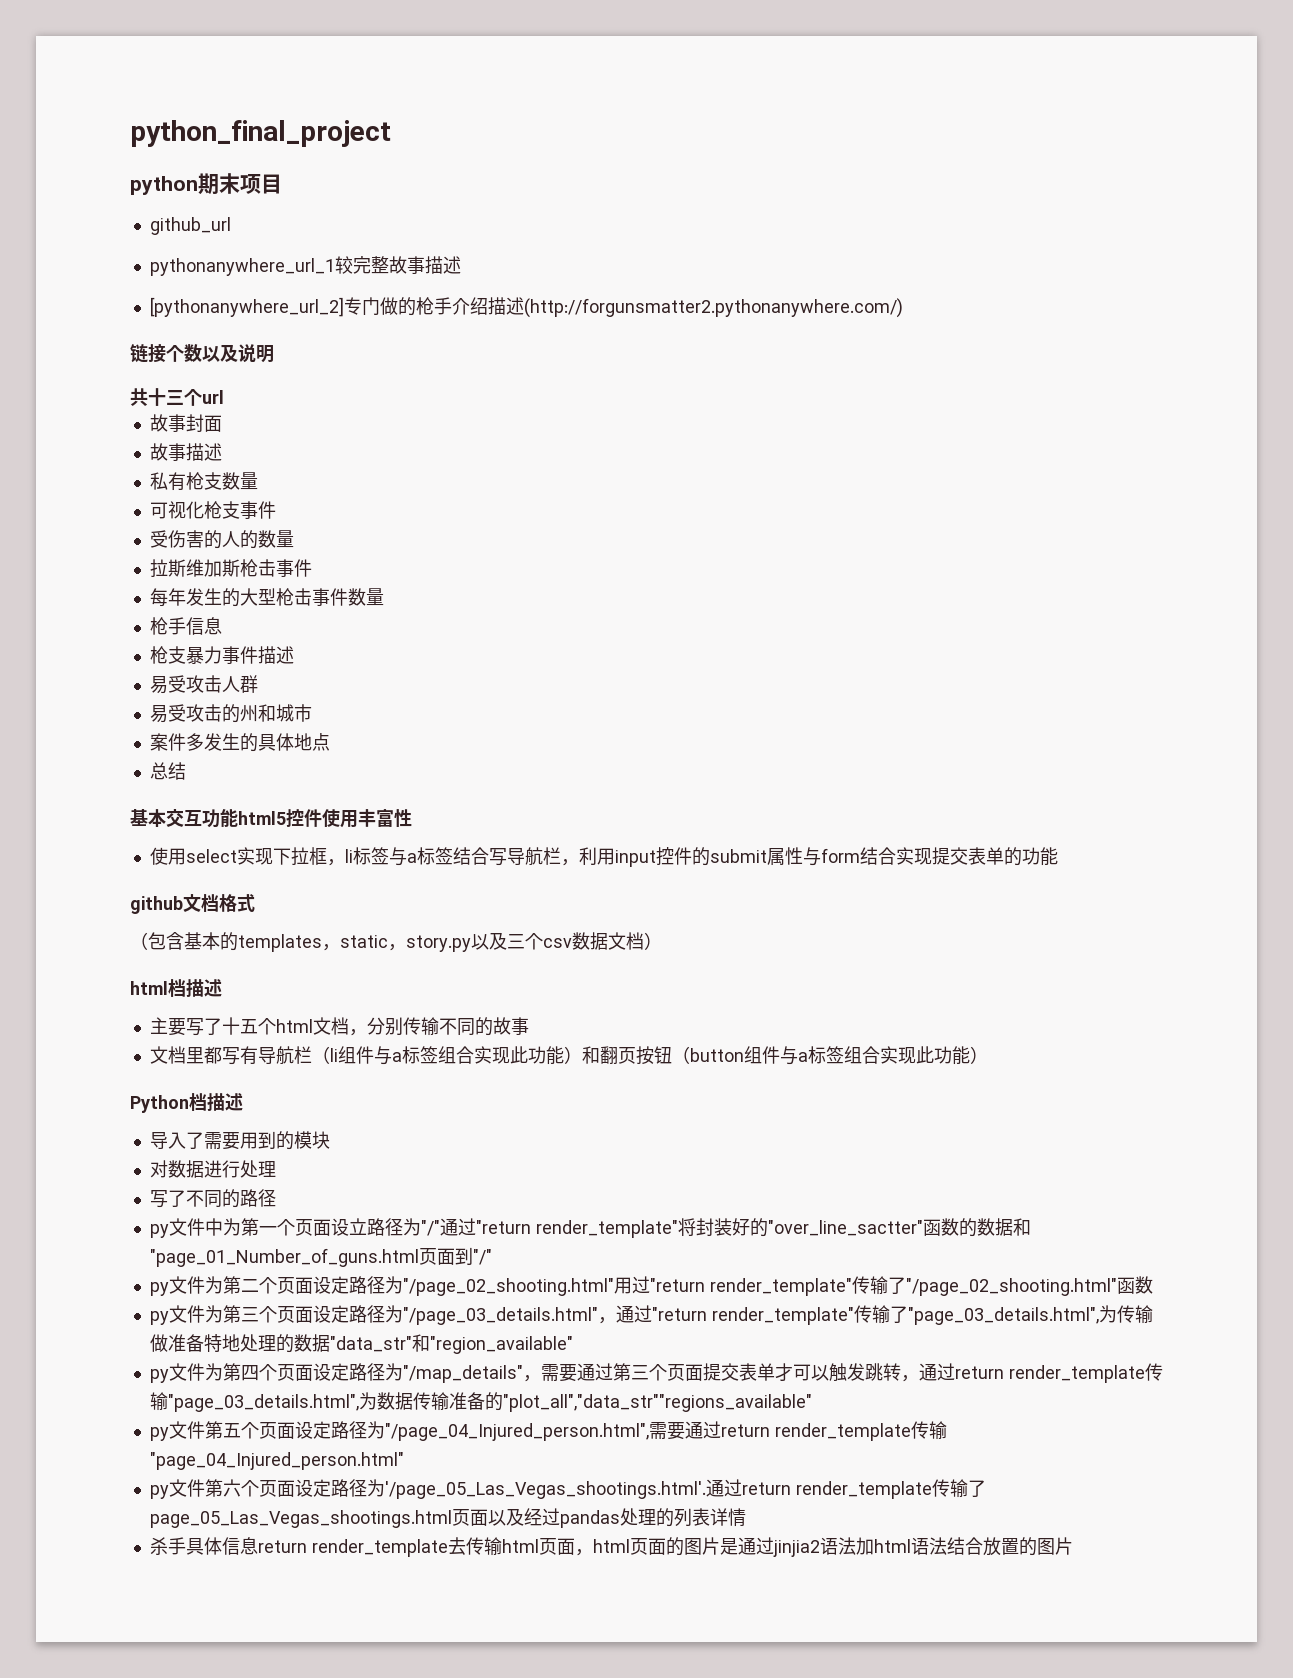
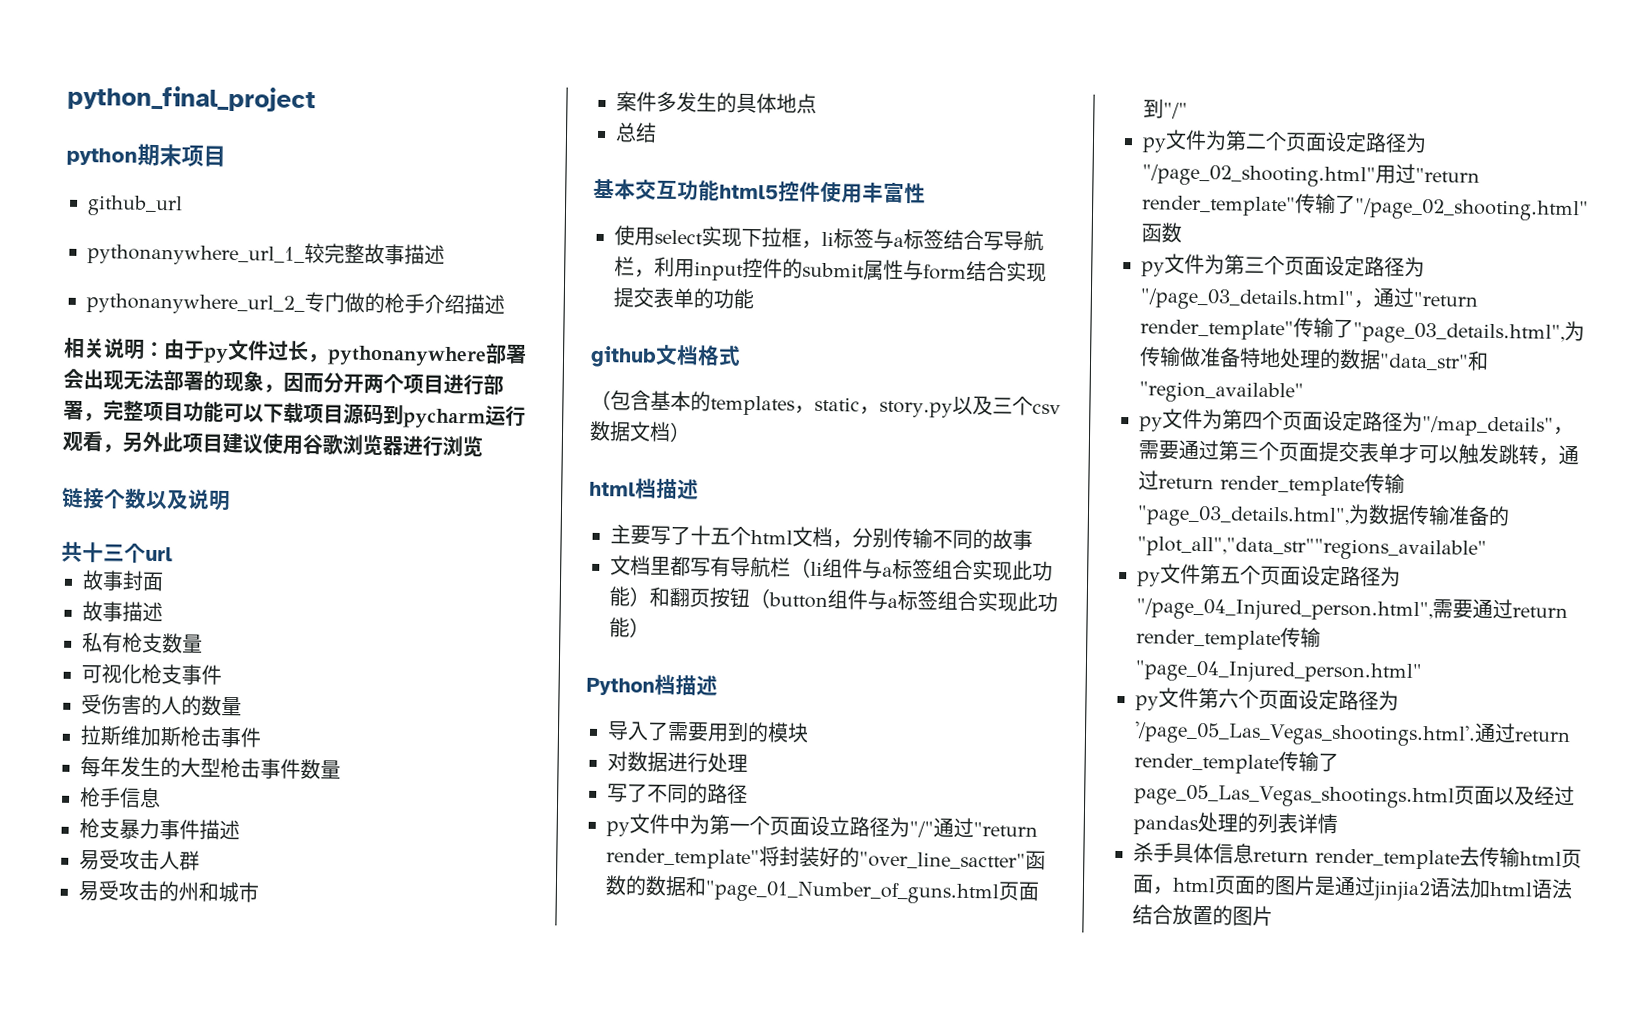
[149,258,335,276] pythonanywhere_url_1 -> [87,244,305,266] pythonanywhere_url_1_
[149,297,344,317] [pythonanywhere_url_2] -> [86,293,305,316] pythonanywhere_url_2_
[523,298,903,318] (http://forgunsmatter2.pythonanywhere.com/) -> [63,337,527,367] [63,368,504,396] [63,400,526,429] [62,431,483,458] // 相关说明：由于py文件过长，pythonanywhere部署会出现无法部署的现象，因而分开两个项目进行部署，完整项目功能可以下载项目源码到pycharm运行观看，另外此项目建议使用谷歌浏览器进行浏览

